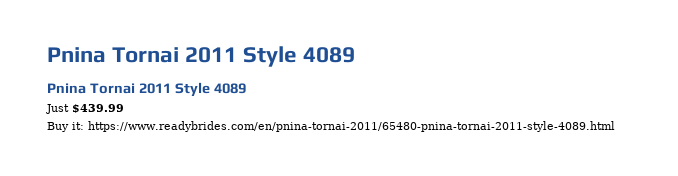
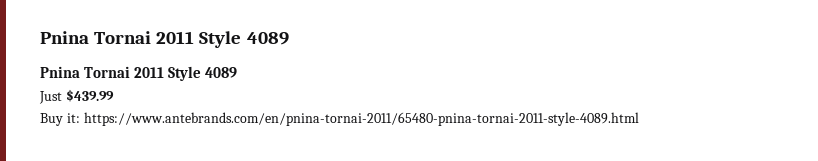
[88,121,615,132] https://www.readybrides.com/en/pnina-tornai-2011/65480-pnina-tornai-2011-style-4089.html -> [83,112,639,126] https://www.antebrands.com/en/pnina-tornai-2011/65480-pnina-tornai-2011-style-4089.html

